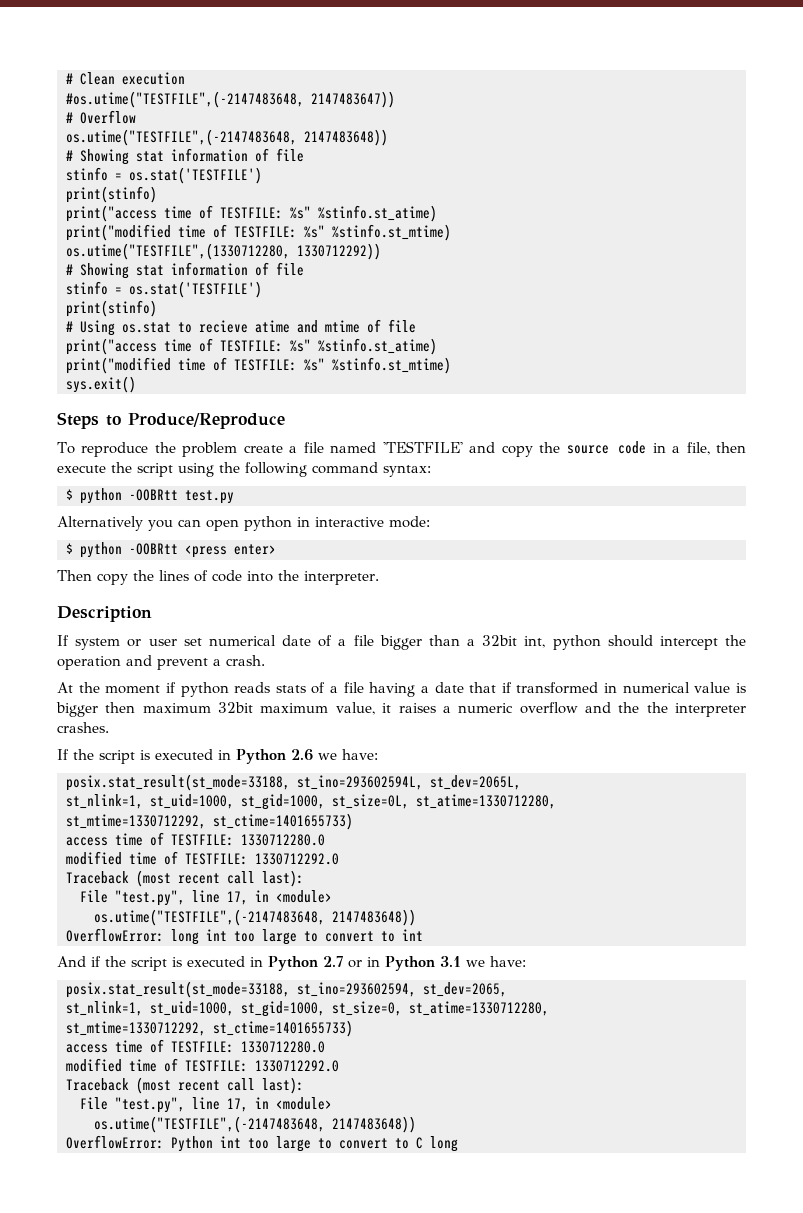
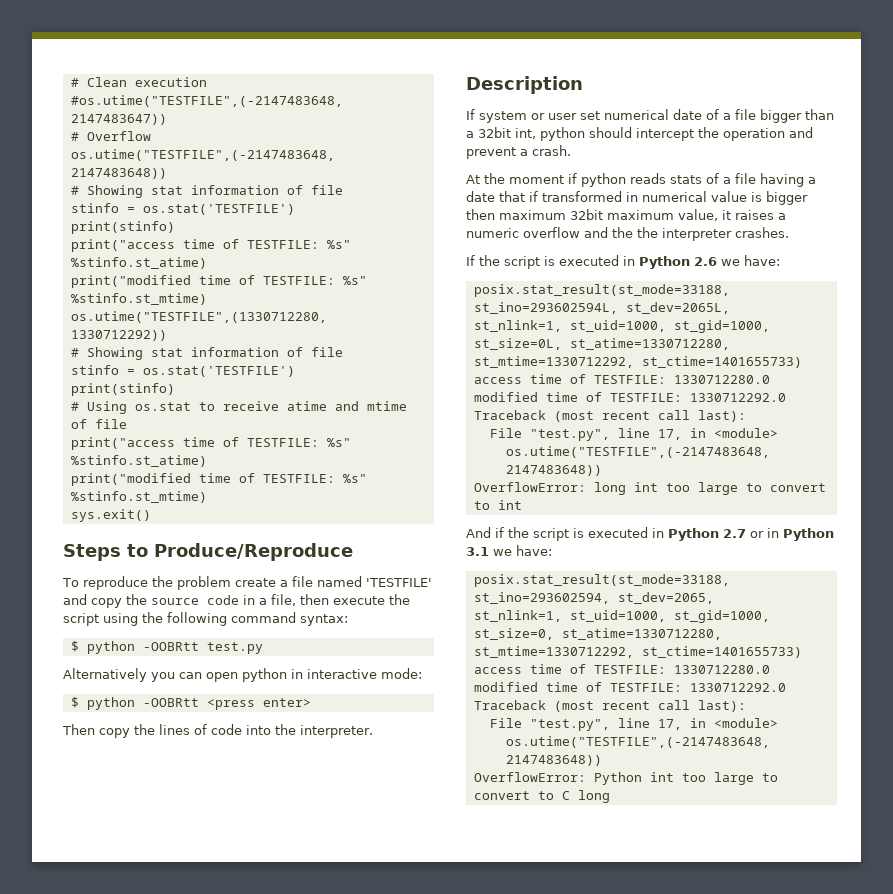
[199,320,248,333] recieve -> [222,401,279,411] receive

